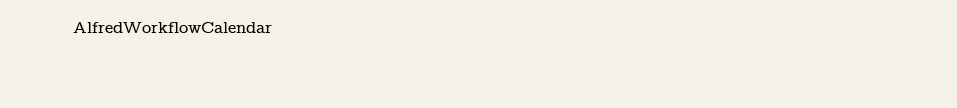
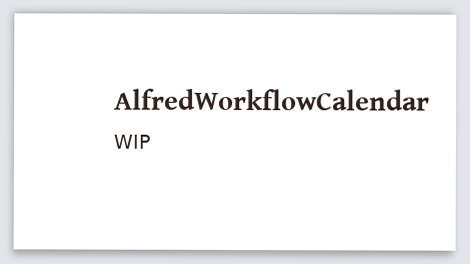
(272, 27) none -> [113,134,150,149] // WIP

